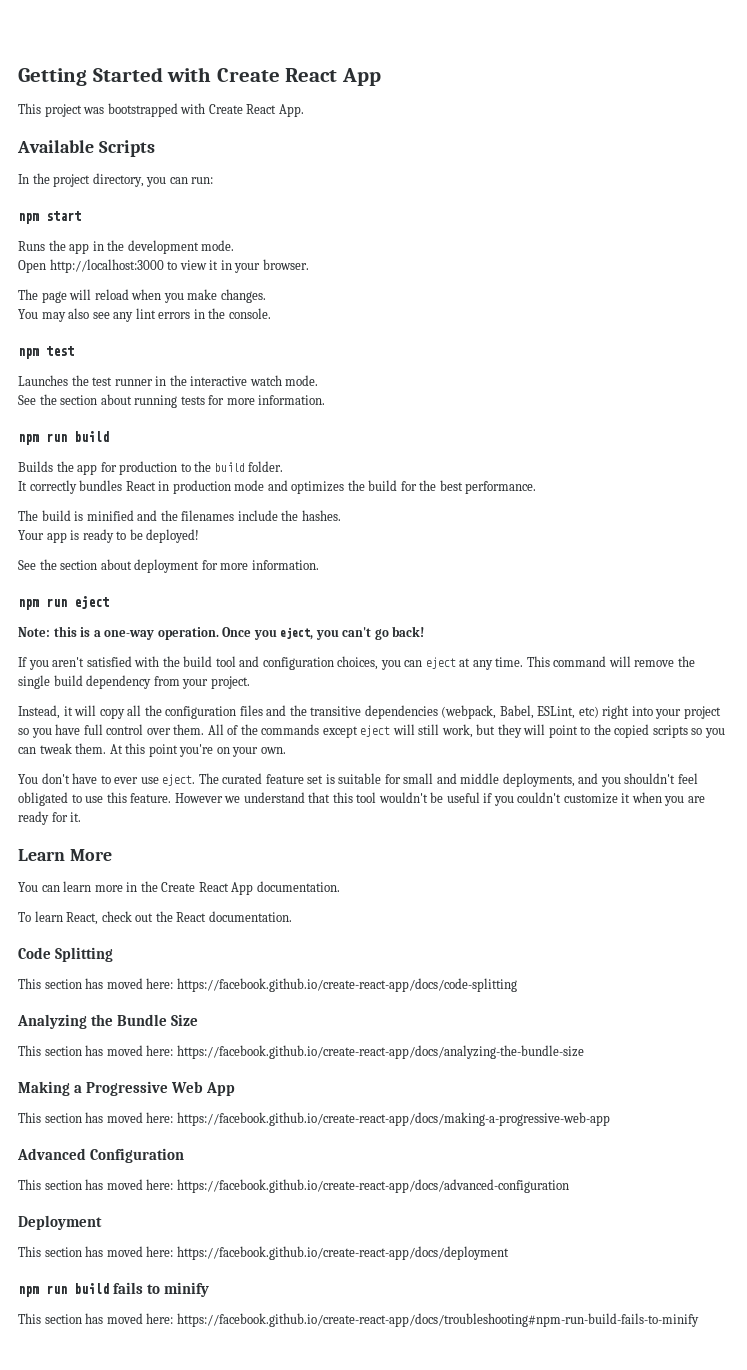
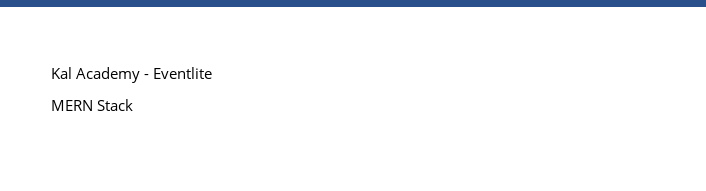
[18,67,381,86] [18,103,304,117] [17,140,155,157] [18,173,214,187] [18,211,81,224] [18,240,235,254] [18,259,309,273] [18,289,266,303] [18,308,271,322] [18,346,74,359] [18,375,319,386] [18,394,326,408] [18,431,109,445] [18,461,284,475] [18,480,537,494] [18,510,341,521] [18,529,200,543] [18,559,319,573] [18,596,109,610] [18,626,425,640] [18,656,695,670] [18,675,250,689] [18,705,721,719] [18,724,725,738] [18,743,286,757] [18,773,698,787] [18,792,705,806] [18,811,82,825] [18,849,112,861] [18,881,340,895] [18,911,292,925] [18,947,114,962] [18,978,517,992] [17,1014,199,1029] [18,1045,584,1059] [18,1081,236,1096] [18,1112,610,1126] [17,1148,185,1163] [18,1179,569,1193] [18,1215,102,1230] [18,1246,509,1260] [18,1282,210,1297] [18,1313,699,1327] Getting Started with Create React App // This project was bootstrapped with Create React App. // Available Scripts // In the project directory, you can run: // npm start // Runs the app in the development mode. // Open http://localhost:3000 to view it in your browser. // The page will reload when you make changes. // You may also see any lint errors in the console. // npm test // Launches the test runner in the interactive watch mode. // See the section about running tests for more information. // npm run build // Builds the app for production to the build folder. // It correctly bundles React in production mode and optimizes the build for the best performance. // The build is minified and the filenames include the hashes. // Your app is ready to be deployed! // See the section about deployment for more information. // npm run eject // Note: this is a one-way operation. Once you eject, you can't go back! // If you aren't satisfied with the build tool and configuration choices, you can eject at any time. This command will remove the single build dependency from your project. // Instead, it will copy all the configuration files and the transitive dependencies (webpack, Babel, ESLint, etc) right into your project so you have full control over them. All of the commands except eject will still work, but they will point to the copied scripts so you can tweak them. At this point you're on your own. // You don't have to ever use eject. The curated feature set is suitable for small and middle deployments, and you shouldn't feel obligated to use this feature. However we understand that this tool wouldn't be useful if you couldn't customize it when you are ready for it. // Learn More // You can learn more in the Create React App documentation. // To learn React, check out the React documentation. // Code Splitting // This section has moved here: https://facebook.github.io/create-react-app/docs/code-splitting // Analyzing the Bundle Size // This section has moved here: https://facebook.github.io/create-react-app/docs/analyzing-the-bundle-size // Making a Progressive Web App // This section has moved here: https://facebook.github.io/create-react-app/docs/making-a-progressive-web-app // Advanced Configuration // This section has moved here: https://facebook.github.io/create-react-app/docs/advanced-configuration // Deployment // This section has moved here: https://facebook.github.io/create-react-app/docs/deployment // npm run build fails to minify // This section has moved here: https://facebook.github.io/create-react-app/docs/troubleshooting#npm-run-build-fails-to-minify -> [51,67,213,83] [51,99,134,111] Kal Academy - Eventlite // MERN Stack

